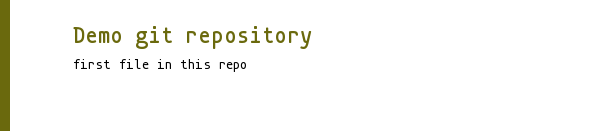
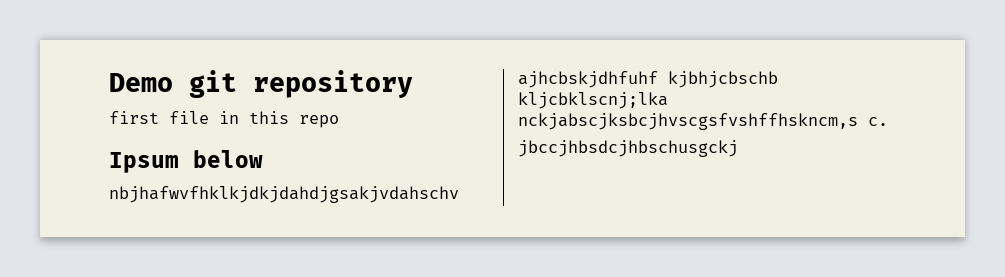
(247, 67) none -> [109,150,263,173] [109,186,459,203] [518,71,778,88] [518,92,668,109] [518,113,888,130] [518,140,738,157] // Ipsum below // nbjhafwvfhklkjdkjdahdjgsakjvdahschv ajhcbskjdhfuhf kjbhjcbschb kljcbklscnj;lka nckjabscjksbcjhvscgsfvshffhskncm,s c. // jbccjhbsdcjhbschusgckj

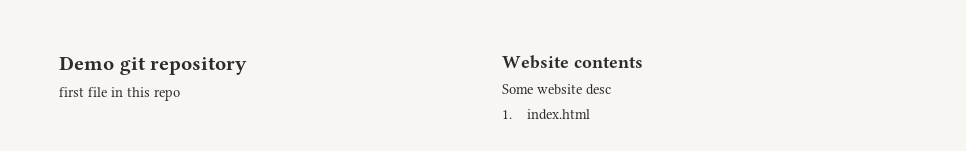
[109,150,263,173] [109,186,459,203] [518,71,778,88] [518,92,668,109] [518,113,888,130] [518,140,738,157] Ipsum below // nbjhafwvfhklkjdkjdahdjgsakjvdahschv ajhcbskjdhfuhf kjbhjcbschb kljcbklscnj;lka nckjabscjksbcjhvscgsfvshffhskncm,s c. // jbccjhbsdcjhbschusgckj -> [502,55,643,69] [502,84,611,95] [502,109,591,120] Website contents // Some website desc // 1. index.html

